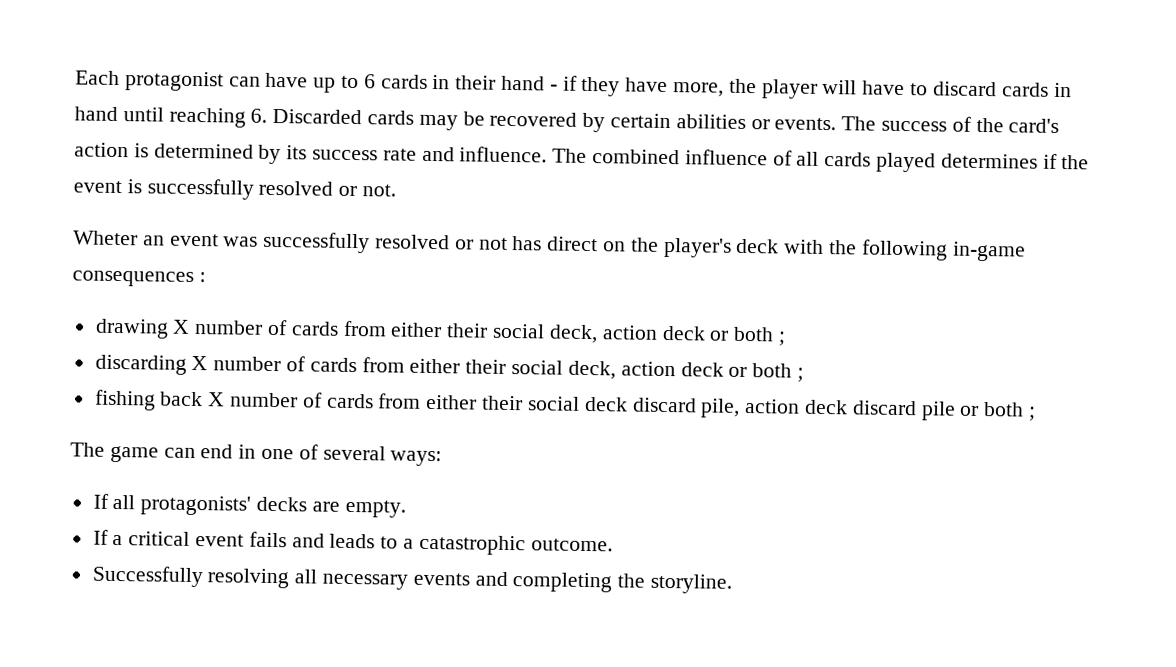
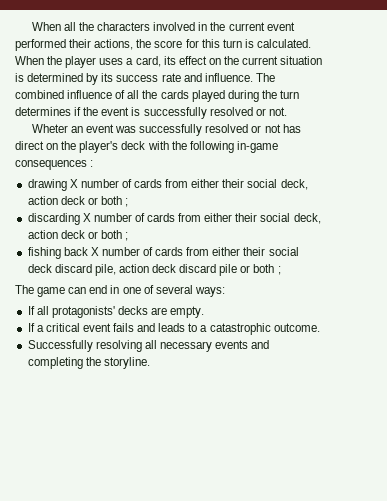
[75,70,1072,99] [74,106,1060,133] [74,142,129,158] Each protagonist can have up to 6 cards in their hand - if they have more, the player will have to discard cards in hand until reaching 6. Discarded cards may be recovered by certain abilities or events. The success of the card's action -> [31,22,295,31] [15,39,311,51] [15,56,323,68] When all the characters involved in the current event performed their actions, the score for this turn is calculated. When the player uses a card, its effect on the current situation
(820, 158) none -> [142,90,158,99] the
(937, 162) none -> [227,90,299,102] during the turn

